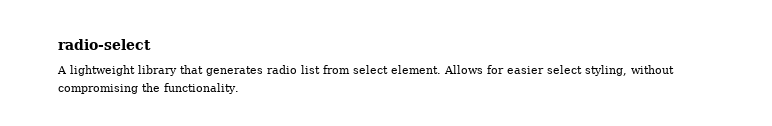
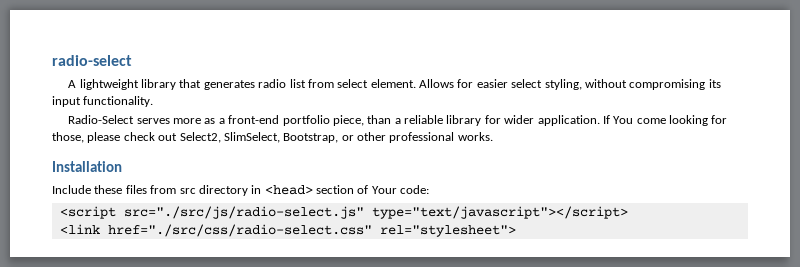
[142,83,160,92] the -> [708,79,721,88] [52,96,81,107] its input
(239, 88) none -> [68,115,728,126] [52,132,493,143] [52,161,122,172] [52,185,430,196] [59,206,628,219] [59,224,516,237] // Radio-Select serves more as a front-end portfolio piece, than a reliable library for wider application. If You come looking for those, please check out Select2, SlimSelect, Bootstrap, or other professional works. // Installation // Include these files from src directory in <head> section of Your code: // <script src="./src/js/radio-select.js" type="text/javascript"></script> // <link href="./src/css/radio-select.css" rel="stylesheet">

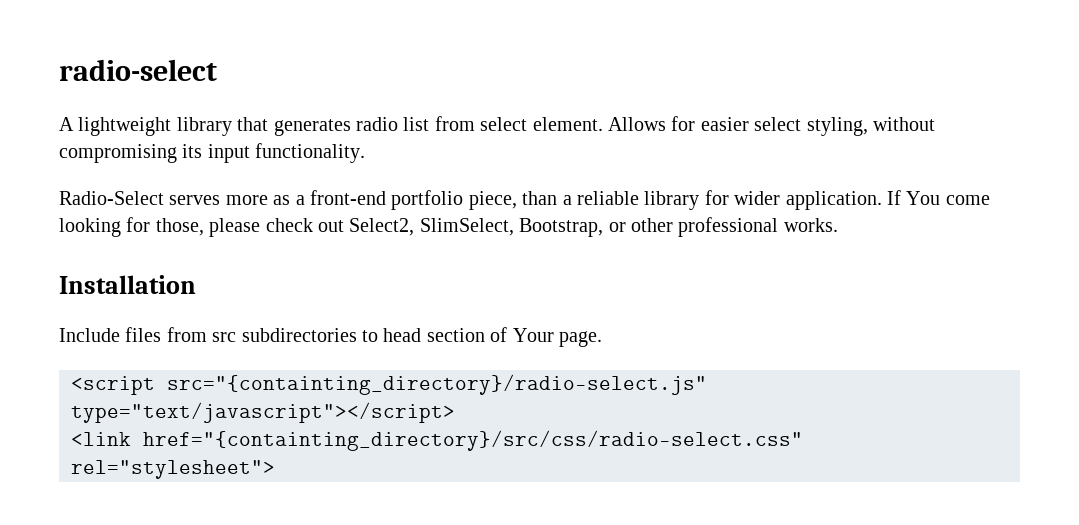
[94,185,123,194] these -> (120, 335) none
[198,185,313,196] directory in <head> -> [241,328,422,342] subdirectories to head
[400,185,430,194] code: -> [558,331,602,347] page.
[123,206,364,219] src="./src/js/radio-select.js" -> [167,374,707,395] src="{containting_directory}/radio-select.js"
[107,224,372,237] href="./src/css/radio-select.css" -> [143,430,803,451] href="{containting_directory}/src/css/radio-select.css"

